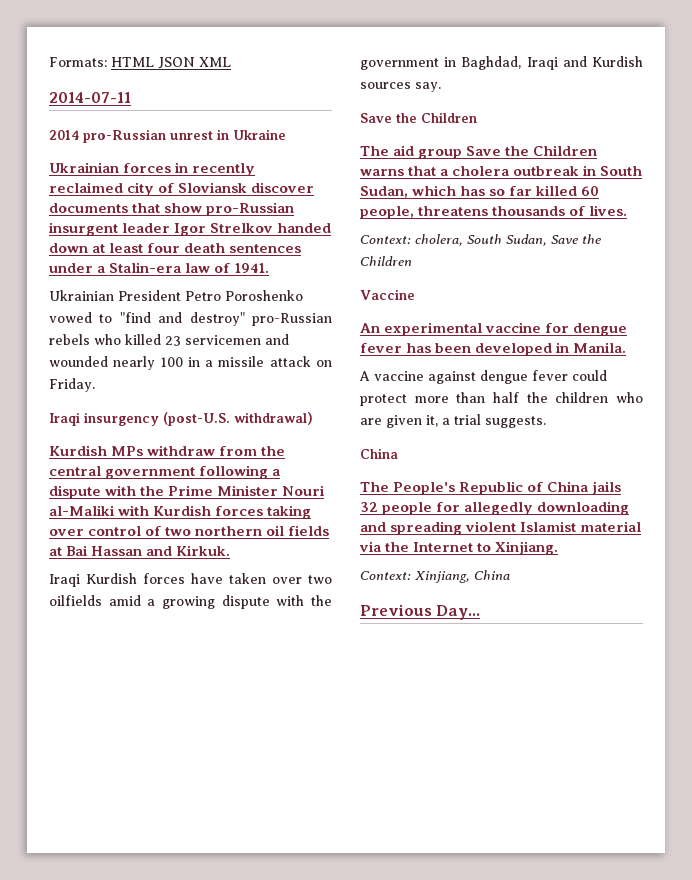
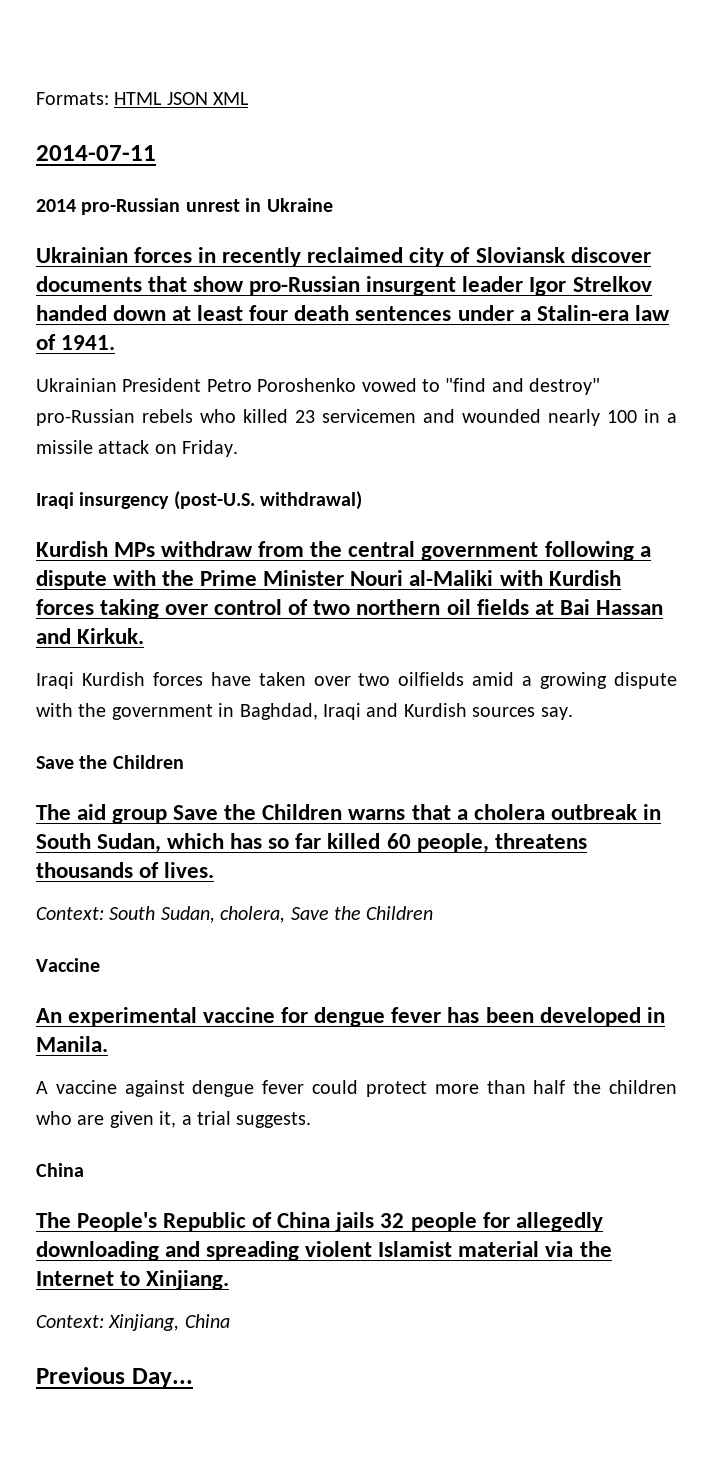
[415,234,547,246] cholera, South Sudan, -> [109,906,286,923] South Sudan, cholera,

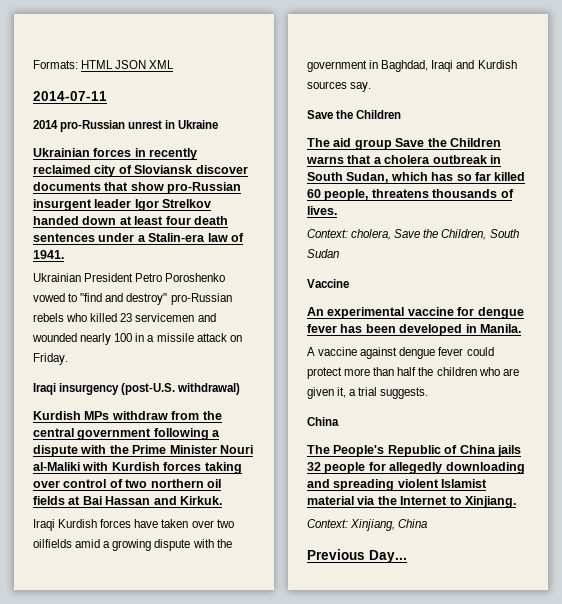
[109,906,215,923] South Sudan, -> (348, 233) none
[366,906,434,920] Children -> [441,229,519,240] [307,249,339,258] Children, South Sudan

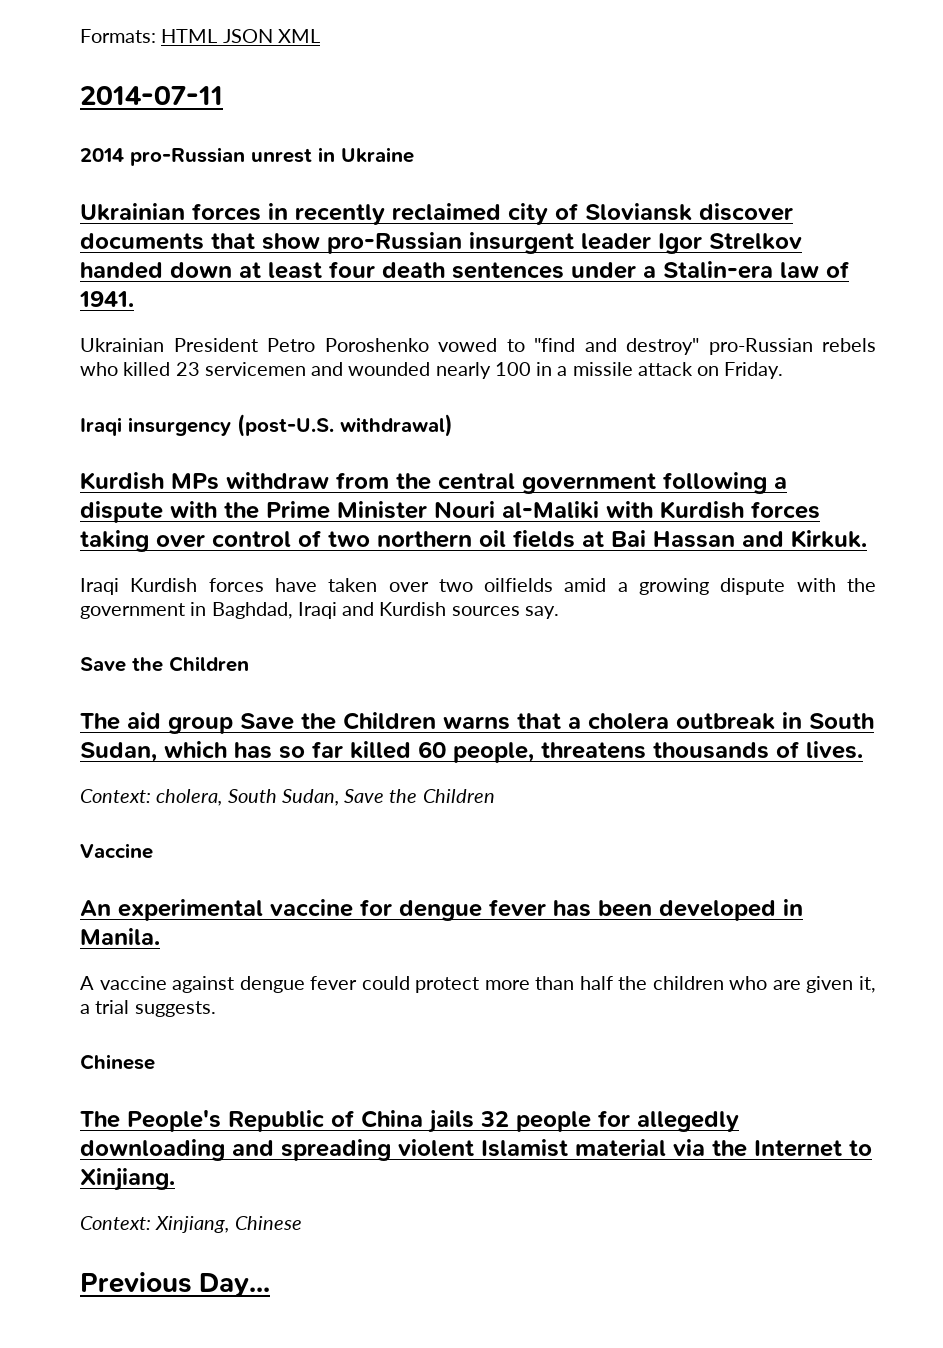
[394,229,519,240] [307,249,339,258] Save the Children, South Sudan -> [227,789,495,806] South Sudan, Save the Children
[307,417,339,426] China -> [80,1054,155,1070] Chinese
[398,519,428,528] China -> [234,1216,302,1230] Chinese

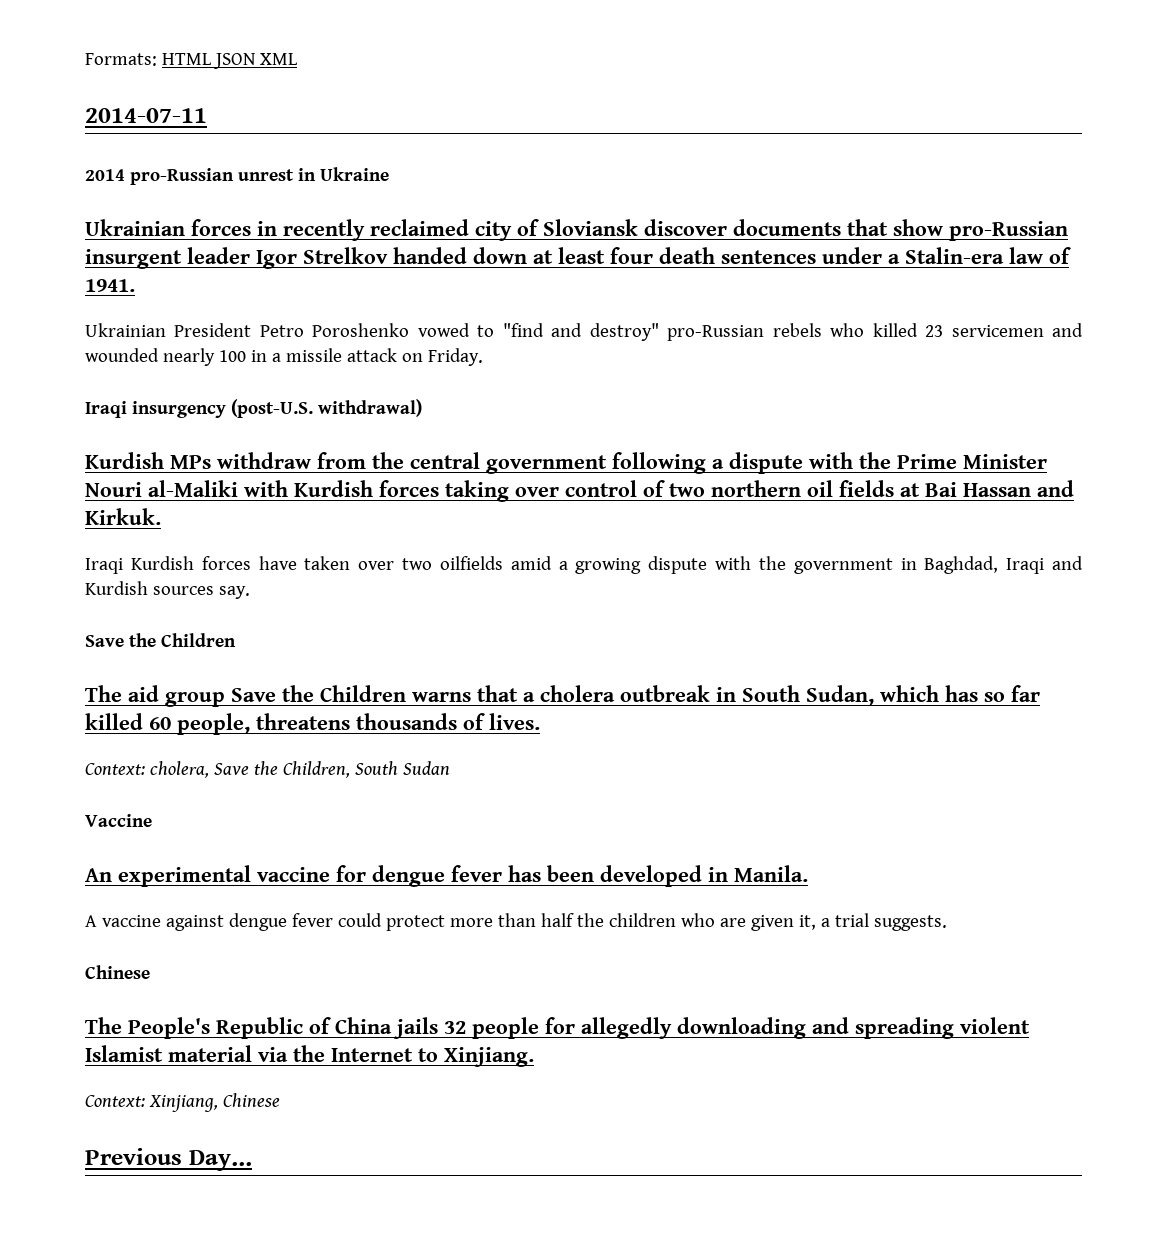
[227,789,495,806] South Sudan, Save the Children -> [213,761,450,778] Save the Children, South Sudan

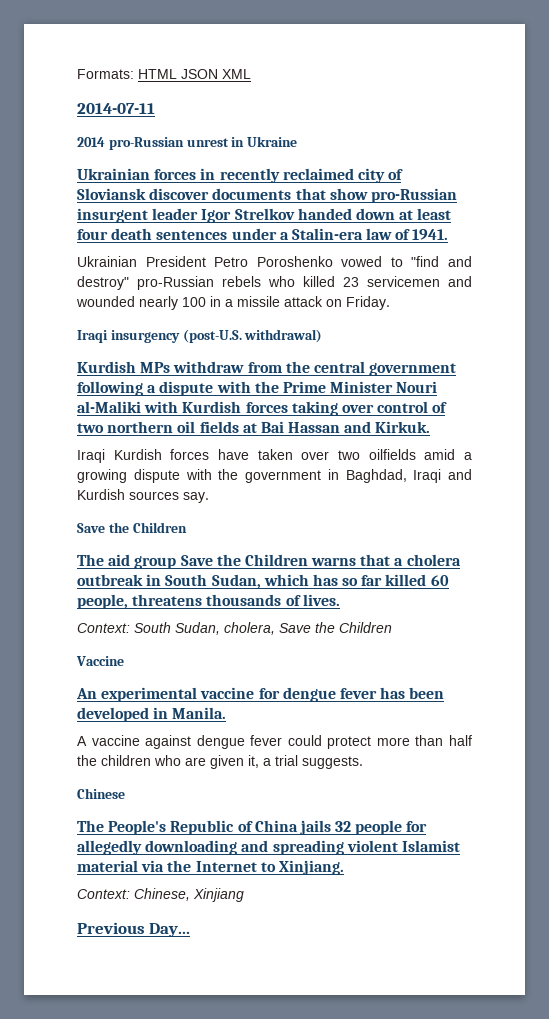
(145, 769) none -> [134,622,220,635] South Sudan,
[282,761,450,778] Children, South Sudan -> [339,622,392,633] Children
[148,1093,280,1112] Xinjiang, Chinese -> [134,888,244,902] Chinese, Xinjiang

